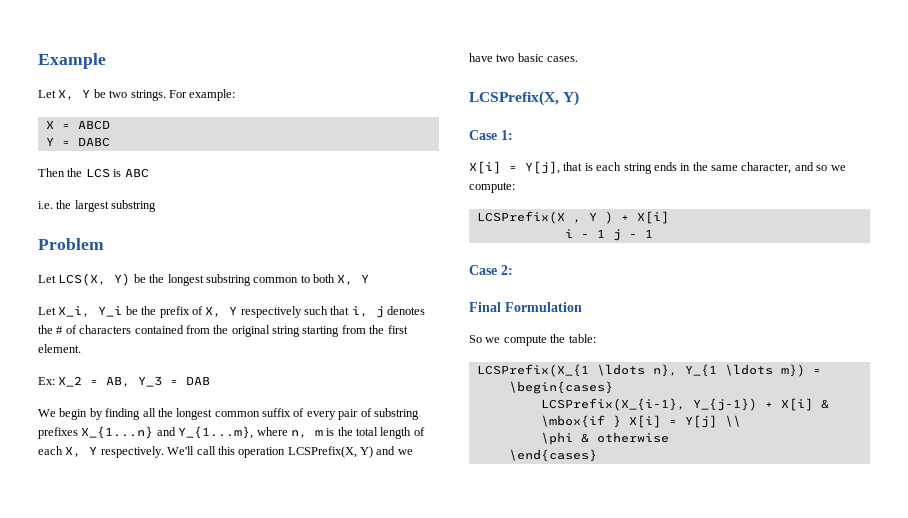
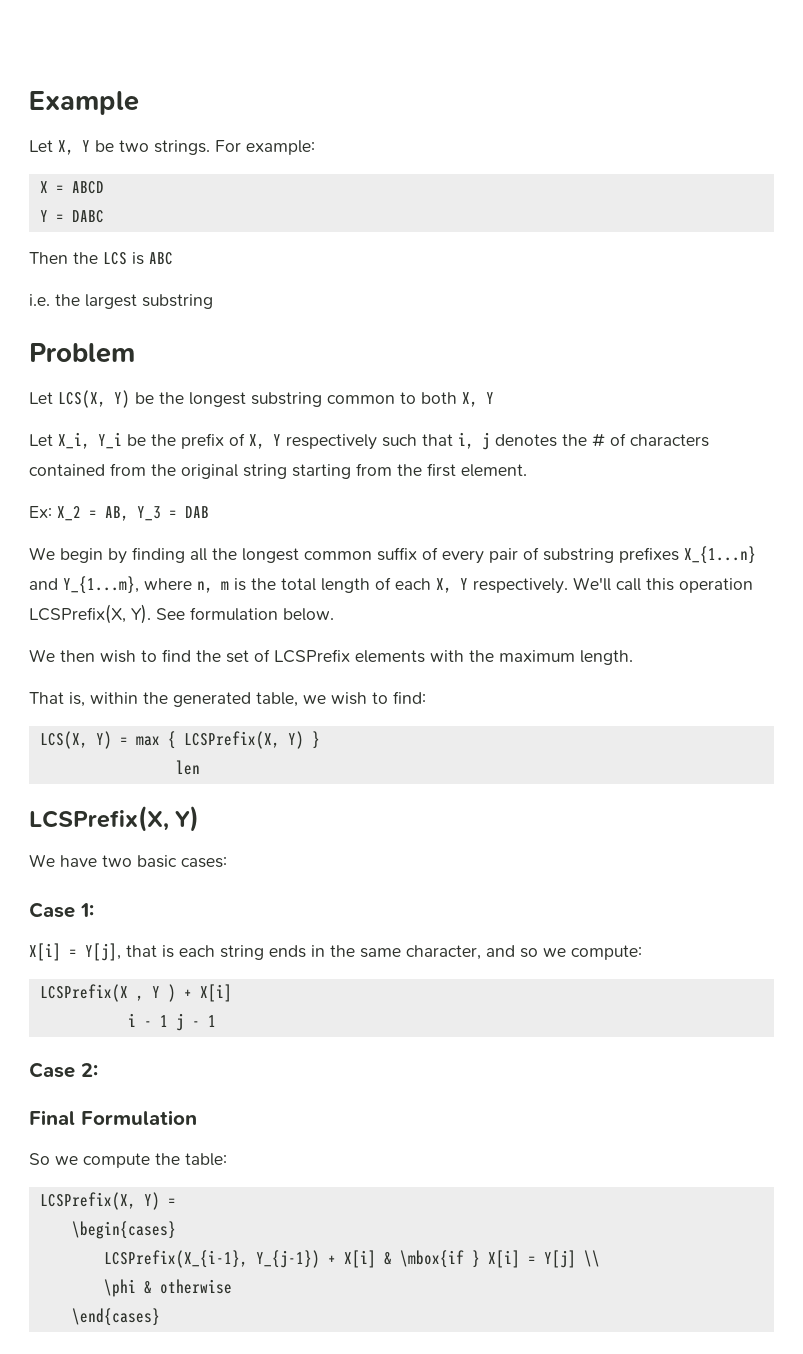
[360,446,413,458] [469,53,579,62] [469,91,580,106] Y) and we have two basic cases. // LCSPrefix(X, Y) -> [131,604,334,624] [29,649,633,665] [29,691,426,707] [39,731,320,749] [175,760,200,775] [29,806,200,832] [29,854,227,868] Y). See formulation below. // We then wish to find the set of LCSPrefix elements with the maximum length. // That is, within the generated table, we wish to find: // LCS(X, Y) = max { LCSPrefix(X, Y) } // len // LCSPrefix(X, Y) // We have two basic cases:
[476,364,805,377] LCSPrefix(X_{1 \ldots n}, Y_{1 \ldots m}) -> [39,1192,160,1210] LCSPrefix(X, Y)

